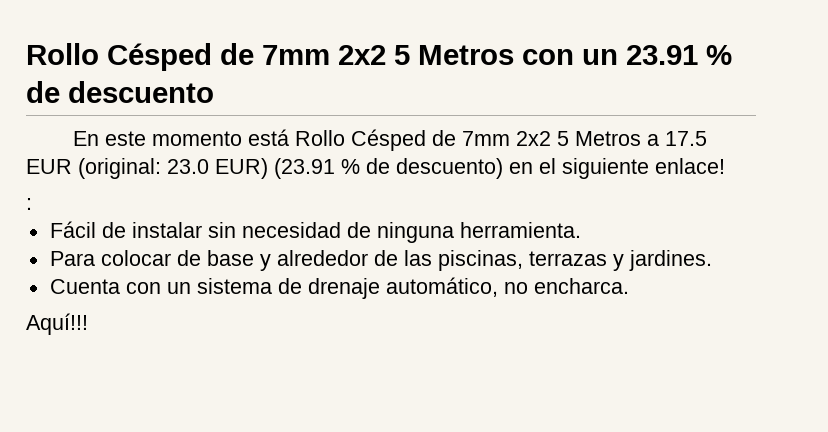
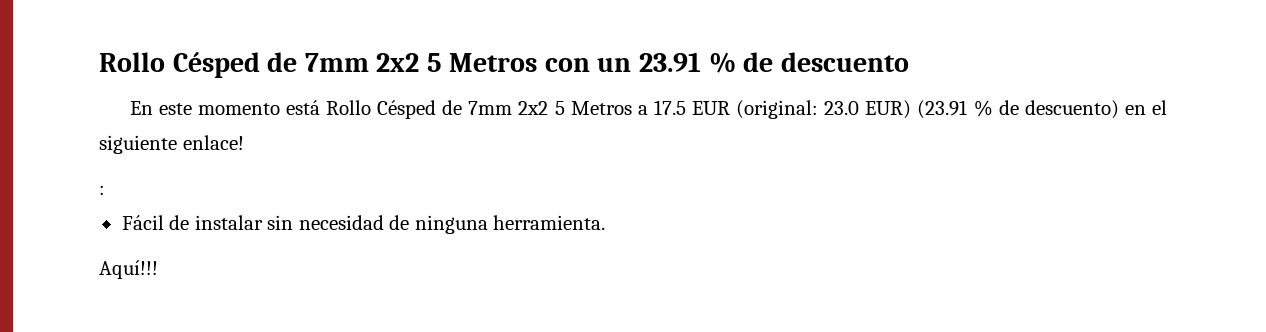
[49,250,712,271] [49,277,629,299] // Para colocar de base y alrededor de las piscinas, terrazas y jardines. // Cuenta con un sistema de drenaje automático, no encharca. -> (606, 222) none

